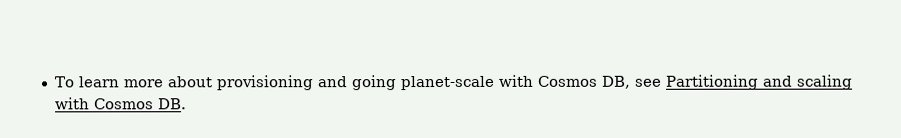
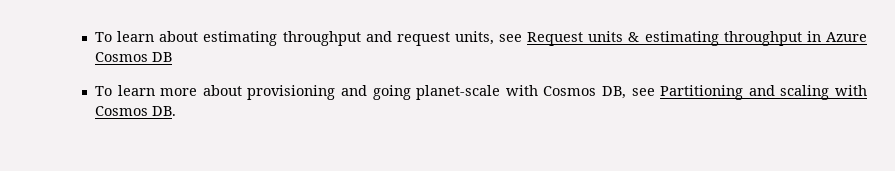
[54,76,120,88] To learn -> [94,31,867,46] [94,52,172,62] [94,85,155,96] To learn about estimating throughput and request units, see Request units & estimating throughput in Azure Cosmos DB // To learn

